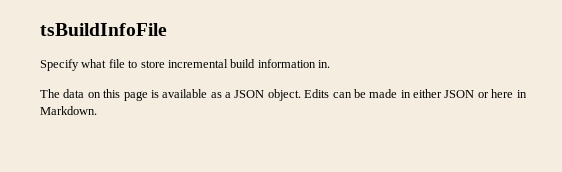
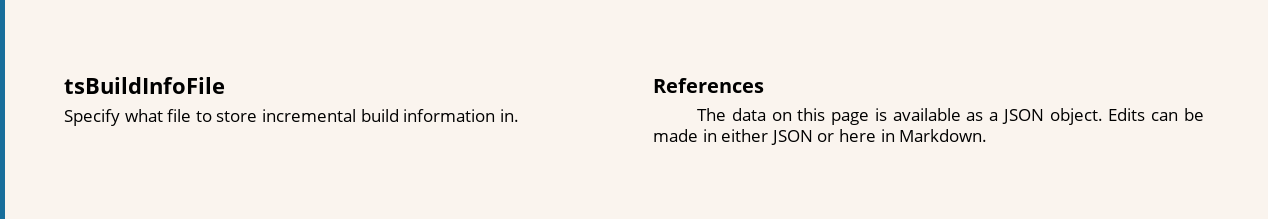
(330, 64) none -> [653,78,764,93] // References

